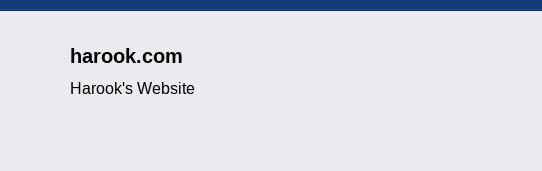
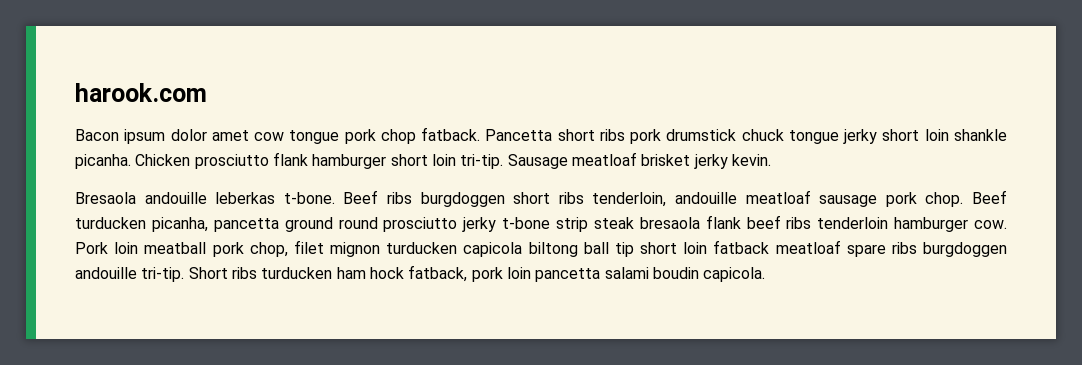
[70,82,196,94] Harook's Website -> [75,127,1008,144] [75,152,771,169] [75,190,1008,207] [75,215,1007,232] [75,240,1007,257] [75,265,766,282] Bacon ipsum dolor amet cow tongue pork chop fatback. Pancetta short ribs pork drumstick chuck tongue jerky short loin shankle picanha. Chicken prosciutto flank hamburger short loin tri-tip. Sausage meatloaf brisket jerky kevin. // Bresaola andouille leberkas t-bone. Beef ribs burgdoggen short ribs tenderloin, andouille meatloaf sausage pork chop. Beef turducken picanha, pancetta ground round prosciutto jerky t-bone strip steak bresaola flank beef ribs tenderloin hamburger cow. Pork loin meatball pork chop, filet mignon turducken capicola biltong ball tip short loin fatback meatloaf spare ribs burgdoggen andouille tri-tip. Short ribs turducken ham hock fatback, pork loin pancetta salami boudin capicola.

